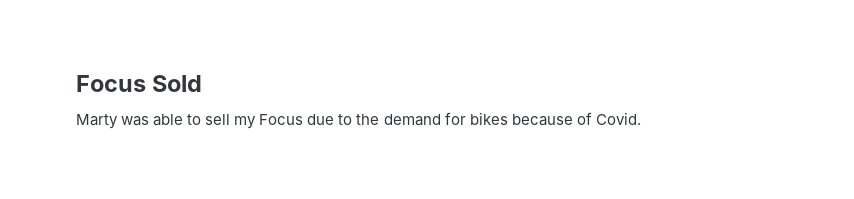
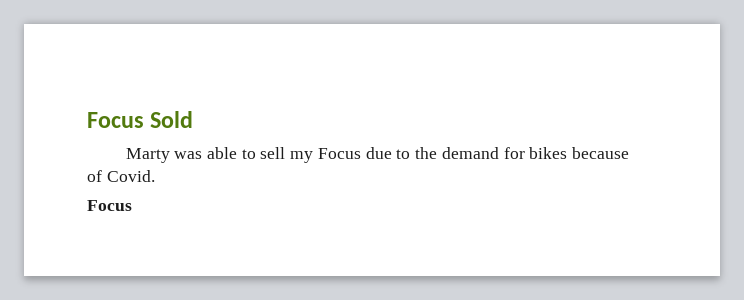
(641, 118) none -> [87,200,132,211] // Focus

